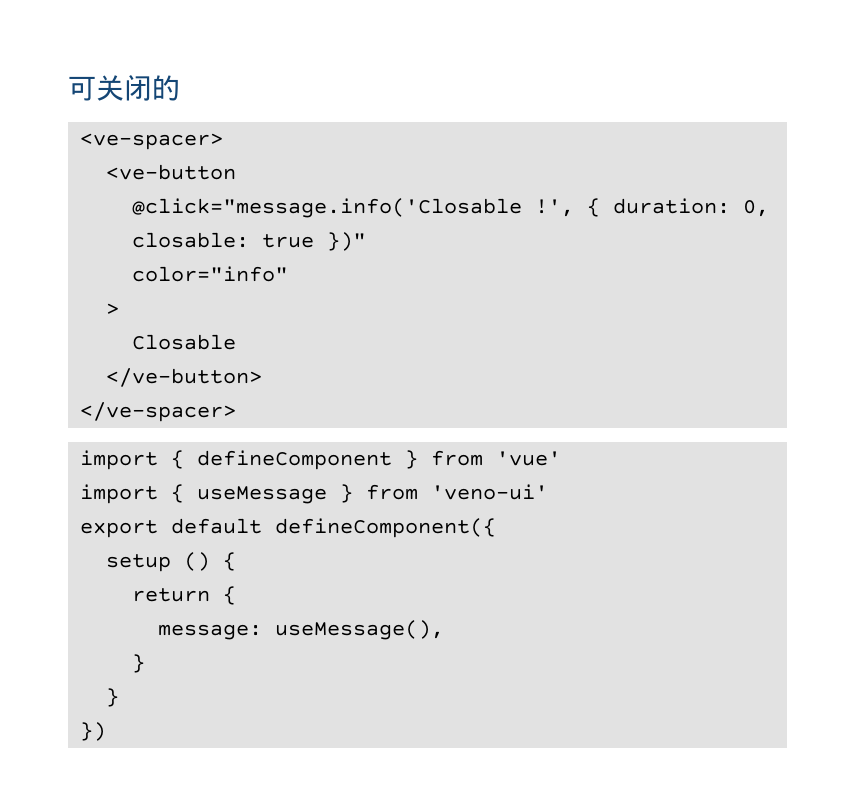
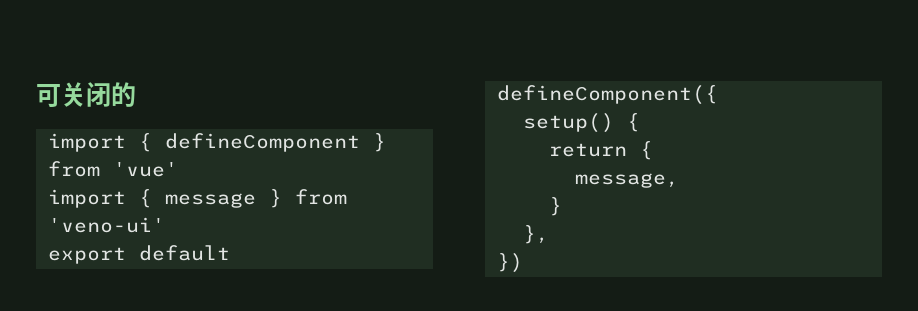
[80,133,223,150] [106,164,236,180] [132,198,769,218] [132,232,366,251] [132,266,288,282] [106,303,119,315] [132,334,236,350] [106,368,262,387] [80,402,236,422] // <ve-spacer> // <ve-button // @click="message.info('Closable !', { duration: 0, closable: true })" // color="info" // > // Closable // </ve-button> // </ve-spacer> -> (136, 94) none
[197,486,327,504] useMessage -> [165,193,256,208] message
[106,552,210,572] setup () -> [523,113,614,133] setup()
[158,620,444,640] [132,654,145,673] [106,688,119,707] message: useMessage(), // } // } -> [575,173,679,188] [549,197,562,216] [523,225,549,244] message, // } // },

